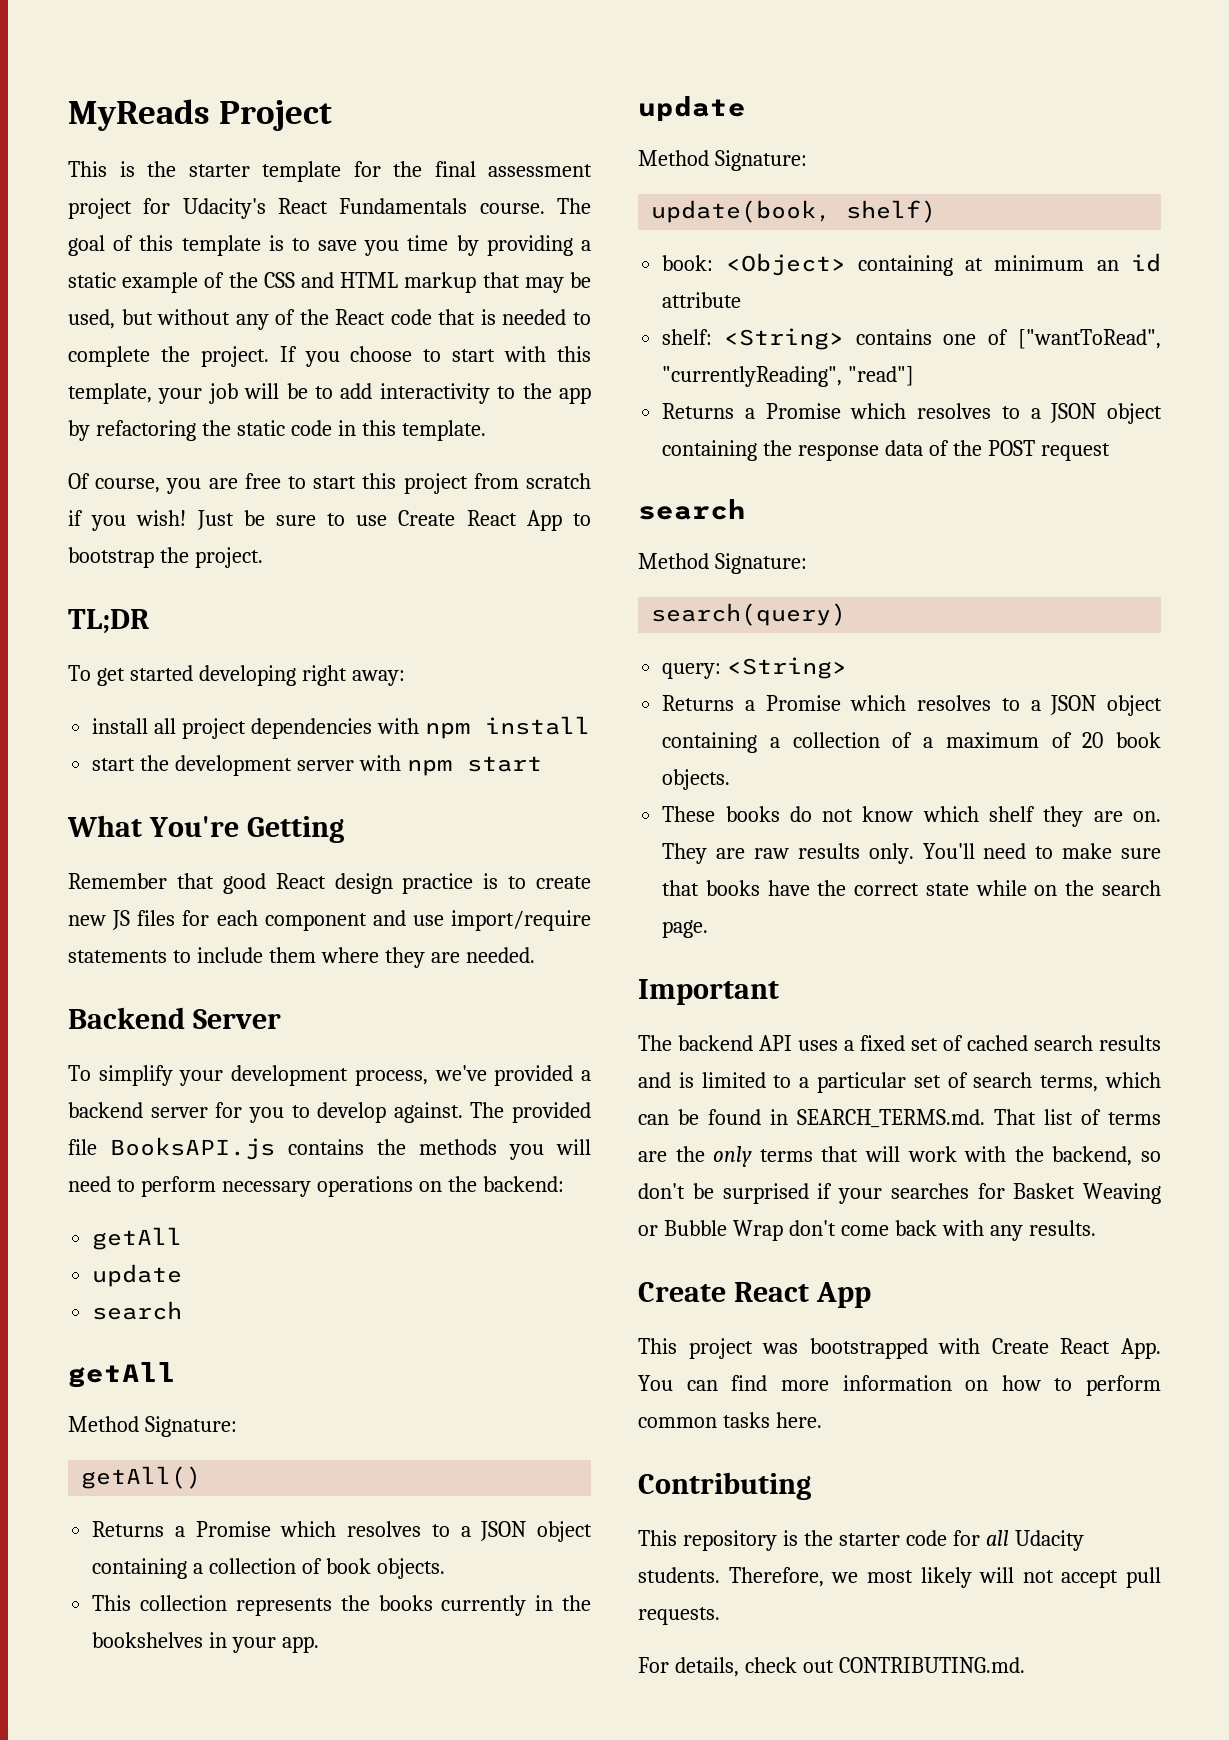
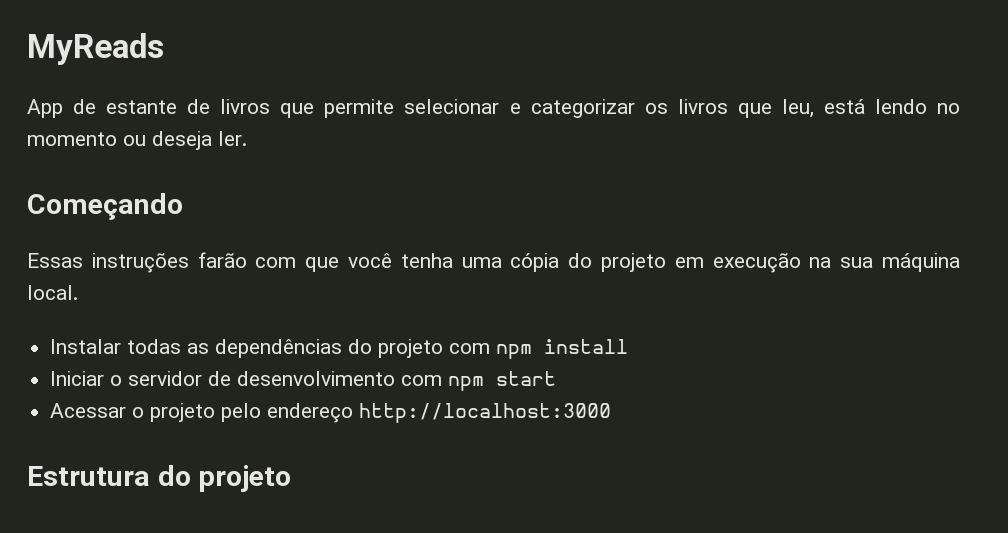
[219,100,333,131] [68,161,592,182] [68,198,591,219] [68,235,591,256] [68,272,591,293] [68,309,591,330] [68,346,592,367] [68,383,591,404] [68,420,486,441] [68,473,591,494] [68,510,591,531] [68,547,263,568] [68,609,149,634] [68,665,405,686] [92,716,590,739] [92,755,542,776] [67,815,344,843] [68,873,591,894] [68,910,591,931] [68,947,535,968] [68,1007,281,1029] [68,1065,591,1086] [68,1102,591,1123] [68,1137,591,1160] [68,1176,564,1197] [92,1227,183,1250] [92,1264,183,1287] [92,1301,183,1320] [68,1362,176,1388] [68,1416,237,1437] [81,1466,202,1489] [92,1521,593,1542] [92,1558,445,1579] [92,1595,591,1616] [92,1632,320,1653] [638,96,746,121] [638,150,807,171] [651,200,937,223] [662,253,1161,276] [662,292,742,308] [662,328,1161,350] [662,366,915,387] [662,403,1162,424] [662,440,1110,461] [638,499,746,520] [638,553,807,574] [651,603,847,626] [662,657,848,679] [662,695,1162,716] [662,732,1161,753] [662,769,731,790] [662,806,1161,827] [662,843,1161,864] [662,880,1161,896] [662,920,709,938] [638,979,779,1005] [638,1035,1161,1051] [638,1072,1161,1093] [638,1109,1161,1128] [638,1146,1161,1167] [638,1183,1161,1204] [638,1220,1096,1241] [638,1282,871,1308] [638,1338,1161,1359] [638,1375,1161,1396] [638,1412,822,1428] [638,1472,811,1500] [638,1530,1084,1551] [638,1567,1161,1588] [638,1607,720,1625] [638,1657,1025,1677] Project // This is the starter template for the final assessment project for Udacity's React Fundamentals course. The goal of this template is to save you time by providing a static example of the CSS and HTML markup that may be used, but without any of the React code that is needed to complete the project. If you choose to start with this template, your job will be to add interactivity to the app by refactoring the static code in this template. // Of course, you are free to start this project from scratch if you wish! Just be sure to use Create React App to bootstrap the project. // TL;DR // To get started developing right away: // install all project dependencies with npm install // start the development server with npm start // What You're Getting // Remember that good React design practice is to create new JS files for each component and use import/require statements to include them where they are needed. // Backend Server // To simplify your development process, we've provided a backend server for you to develop against. The provided file BooksAPI.js contains the methods you will need to perform necessary operations on the backend: // getAll // update // search // getAll // Method Signature: // getAll() // Returns a Promise which resolves to a JSON object containing a collection of book objects. // This collection represents the books currently in the bookshelves in your app. // update // Method Signature: // update(book, shelf) // book: <Object> containing at minimum an id attribute // shelf: <String> contains one of ["wantToRead", "currentlyReading", "read"] // Returns a Promise which resolves to a JSON object containing the response data of the POST request // search // Method Signature: // search(query) // query: <String> // Returns a Promise which resolves to a JSON object containing a collection of a maximum of 20 book objects. // These books do not know which shelf they are on. They are raw results only. You'll need to make sure that books have the correct state while on the search page. // Important // The backend API uses a fixed set of cached search results and is limited to a particular set of search terms, which can be found in SEARCH_TERMS.md. That list of terms are the only terms that will work with the backend, so don't be surprised if your searches for Basket Weaving or Bubble Wrap don't come back with any results. // Create React App // This project was bootstrapped with Create React App. You can find more information on how to perform common tasks here. // Contributing // This repository is the starter code for all Udacity students. Therefore, we most likely will not accept pull requests. // For details, check out CONTRIBUTING.md. -> [27,99,960,118] [27,131,247,150] [27,193,183,220] [27,252,960,273] [27,285,78,300] [50,339,629,359] [50,371,557,391] [50,403,612,423] [27,465,292,492] // App de estante de livros que permite selecionar e categorizar os livros que leu, está lendo no momento ou deseja ler. // Começando // Essas instruções farão com que você tenha uma cópia do projeto em execução na sua máquina local. // Instalar todas as dependências do projeto com npm install // Iniciar o servidor de desenvolvimento com npm start // Acessar o projeto pelo endereço http://localhost:3000 // Estrutura do projeto

